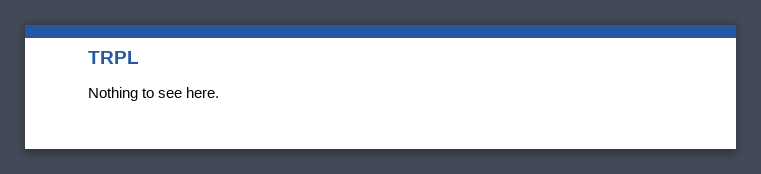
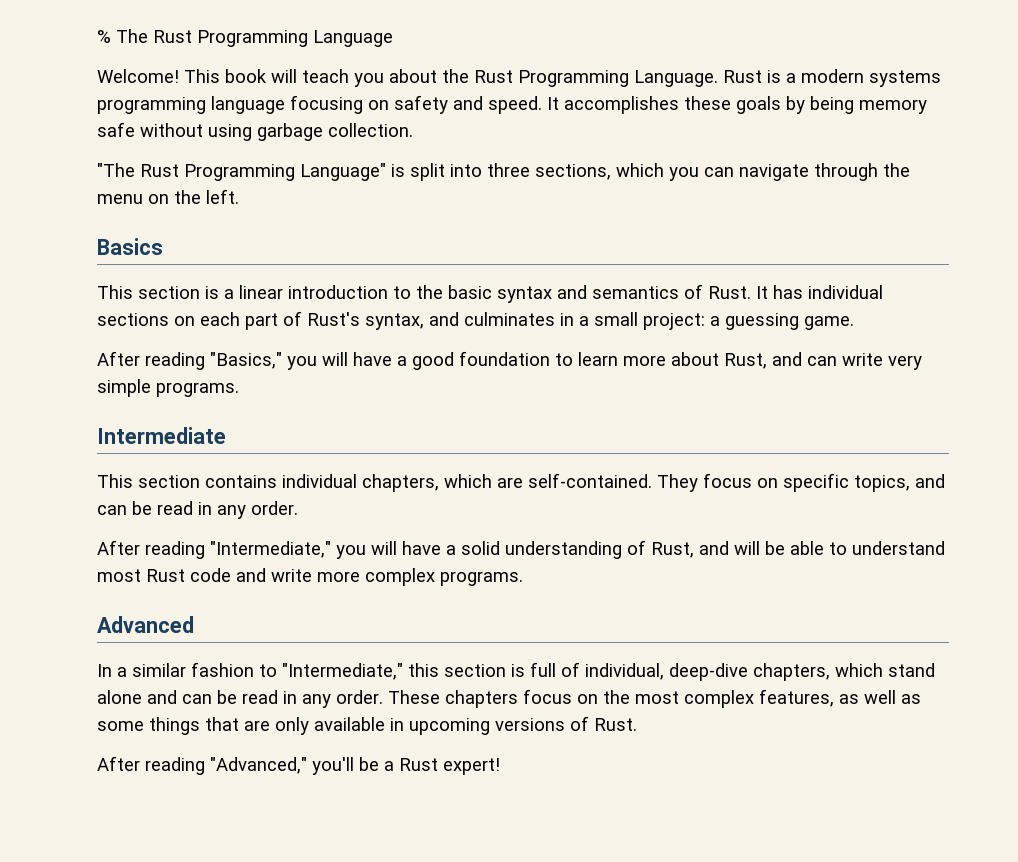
[88,51,139,64] [88,87,220,101] TRPL // Nothing to see here. -> [97,29,393,47] [97,69,941,87] [97,95,927,114] [97,122,413,141] [97,163,910,181] [97,189,239,204] [97,238,163,255] [97,284,883,303] [97,311,854,330] [97,351,922,370] [97,379,239,397] [97,427,226,444] [97,473,945,492] [97,501,298,519] [97,540,945,559] [97,568,523,586] [97,616,194,633] [97,662,935,681] [97,689,921,708] [97,716,637,735] [97,756,500,775] % The Rust Programming Language // Welcome! This book will teach you about the Rust Programming Language. Rust is a modern systems programming language focusing on safety and speed. It accomplishes these goals by being memory safe without using garbage collection. // "The Rust Programming Language" is split into three sections, which you can navigate through the menu on the left. // Basics // This section is a linear introduction to the basic syntax and semantics of Rust. It has individual sections on each part of Rust's syntax, and culminates in a small project: a guessing game. // After reading "Basics," you will have a good foundation to learn more about Rust, and can write very simple programs. // Intermediate // This section contains individual chapters, which are self-contained. They focus on specific topics, and can be read in any order. // After reading "Intermediate," you will have a solid understanding of Rust, and will be able to understand most Rust code and write more complex programs. // Advanced // In a similar fashion to "Intermediate," this section is full of individual, deep-dive chapters, which stand alone and can be read in any order. These chapters focus on the most complex features, as well as some things that are only available in upcoming versions of Rust. // After reading "Advanced," you'll be a Rust expert!

